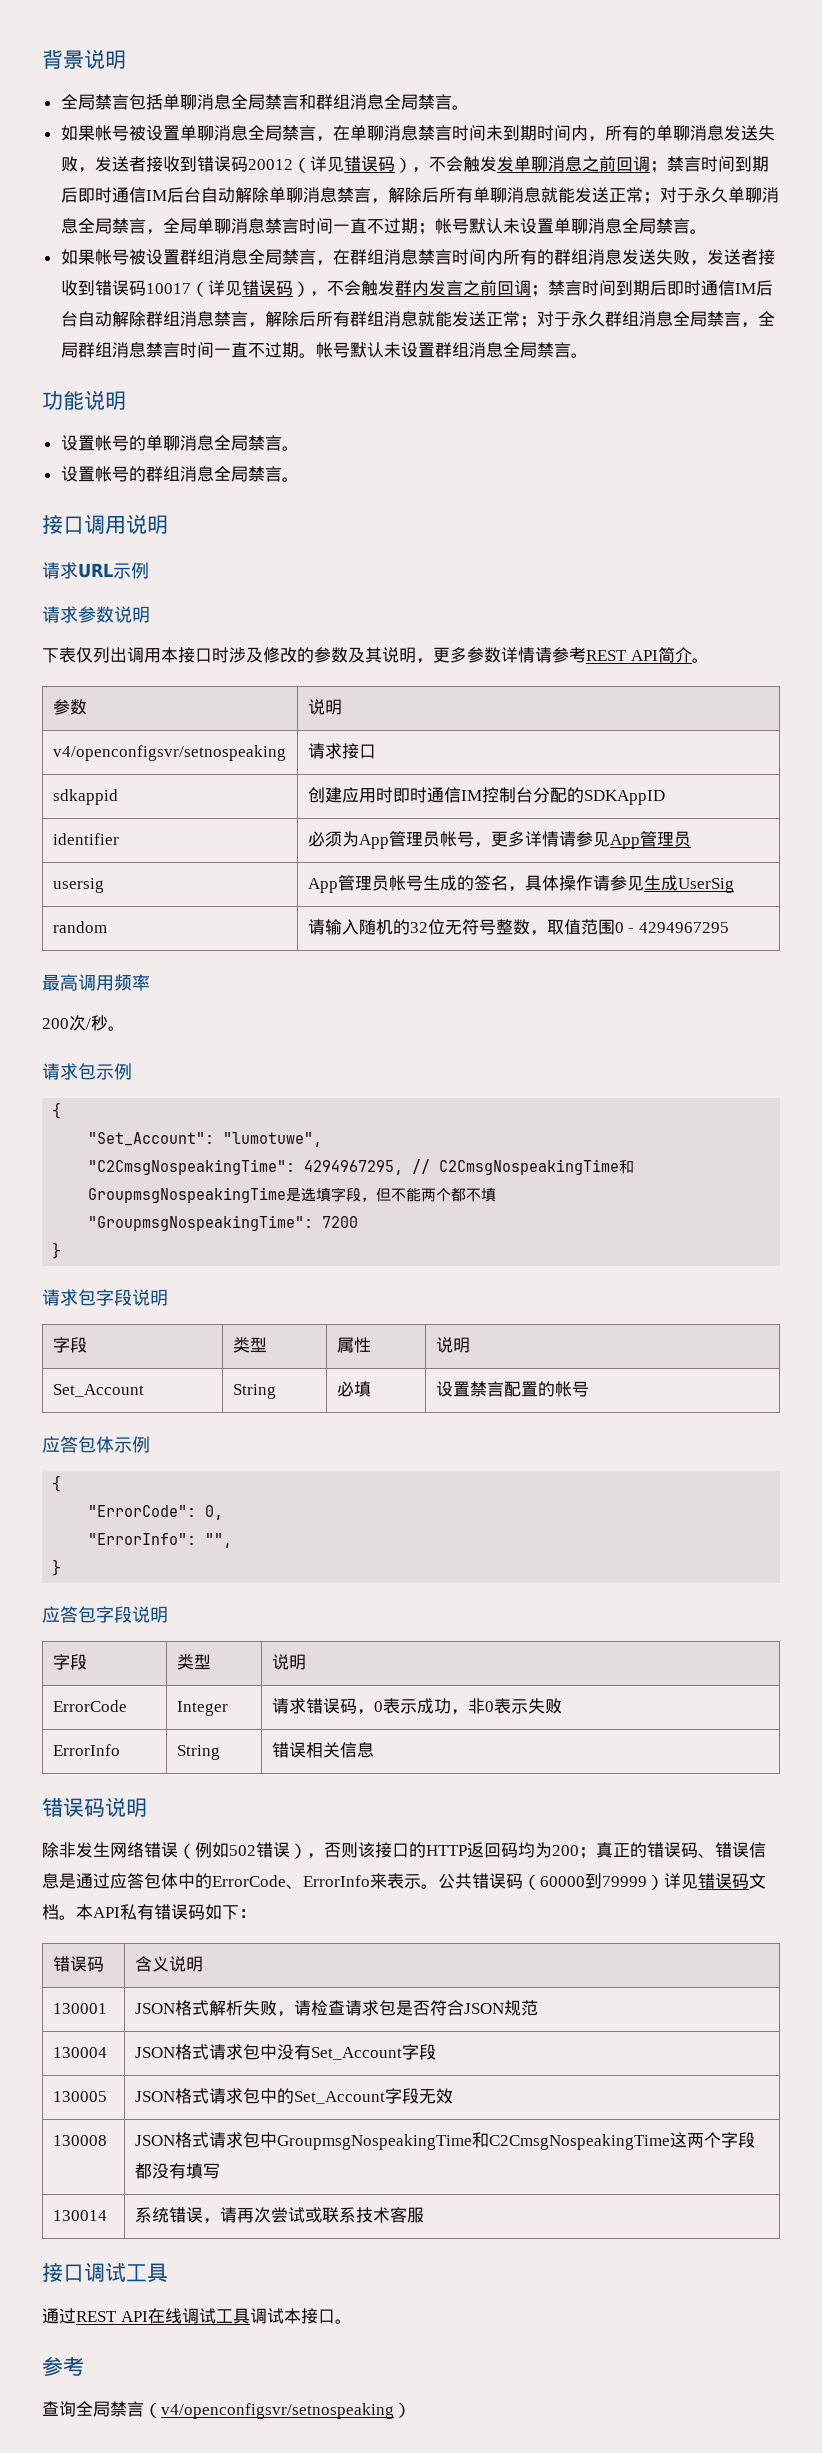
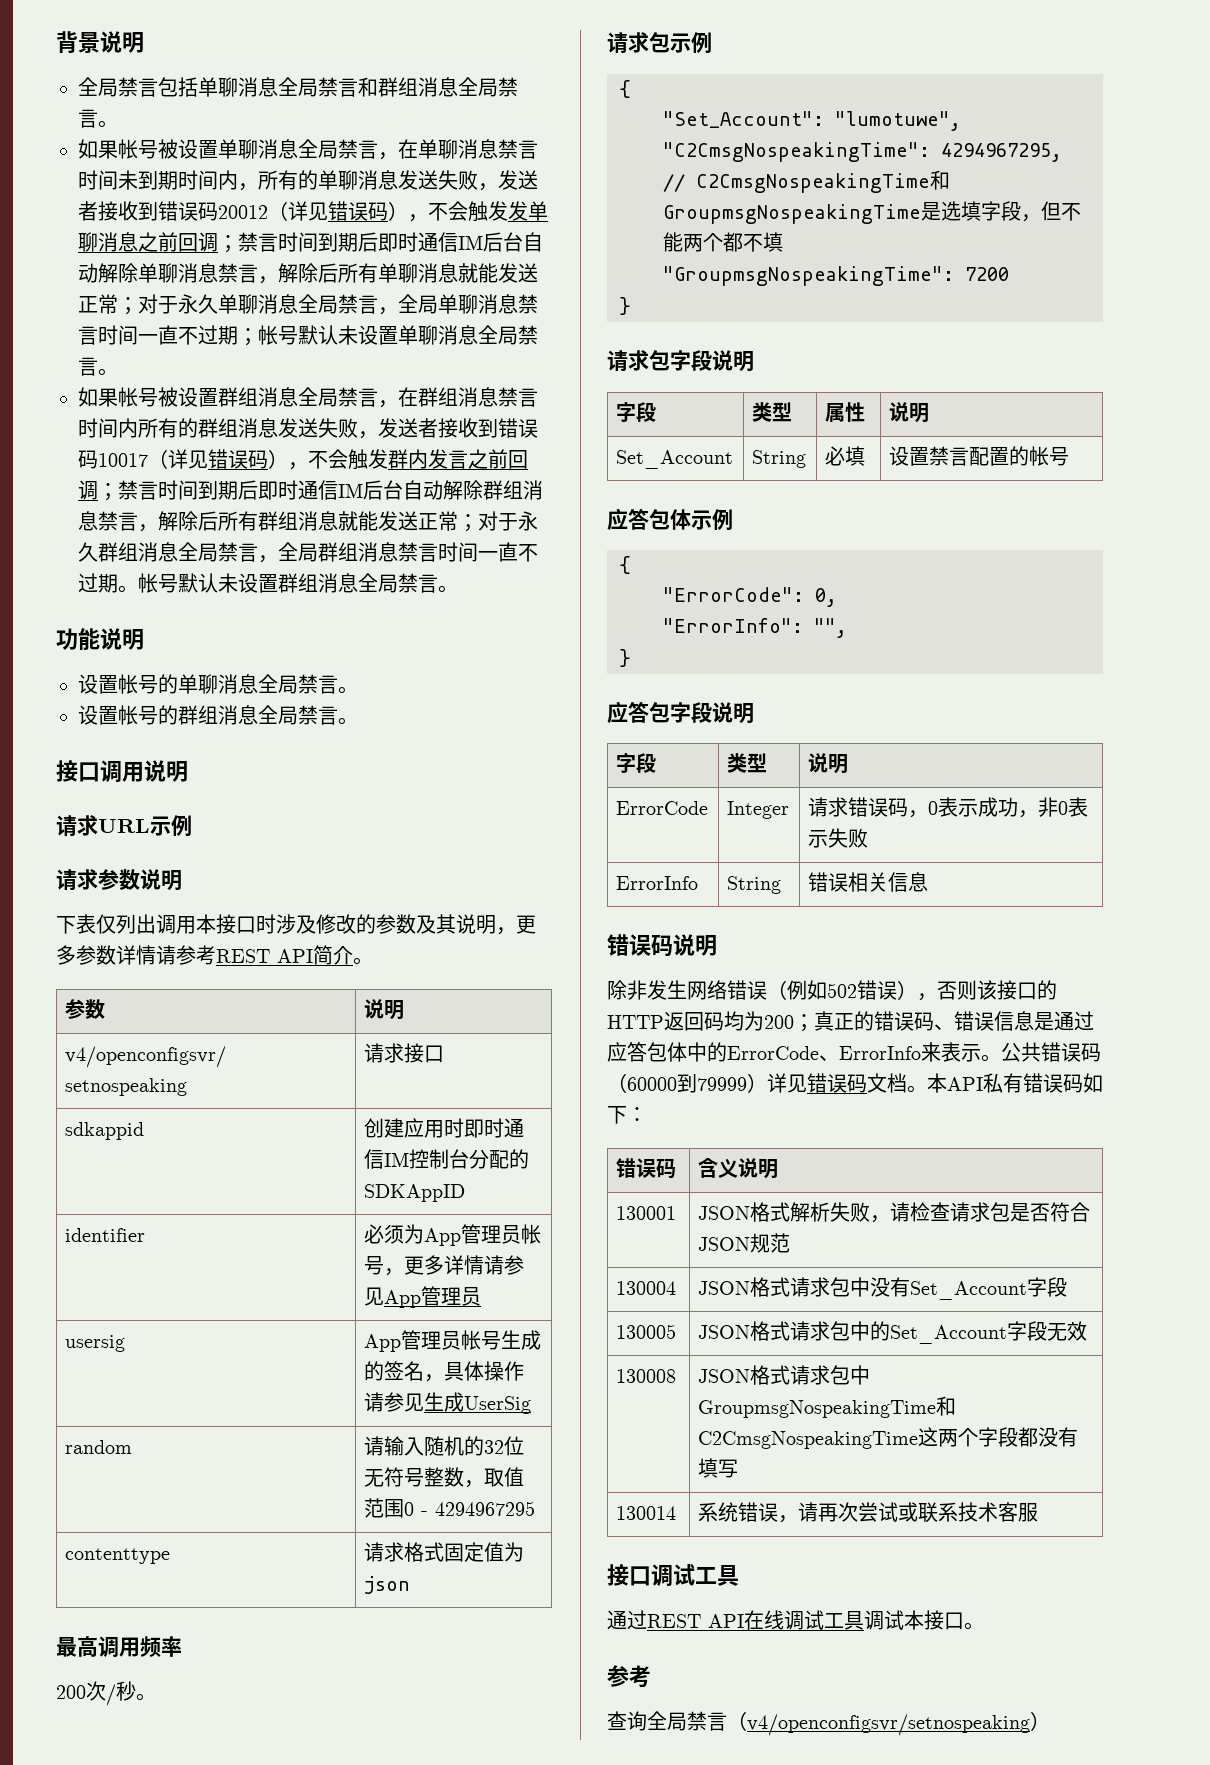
(729, 927) none -> [65,1548,171,1564] [364,1542,525,1562] [364,1576,411,1594] // contenttype | 请求格式固定值为json

